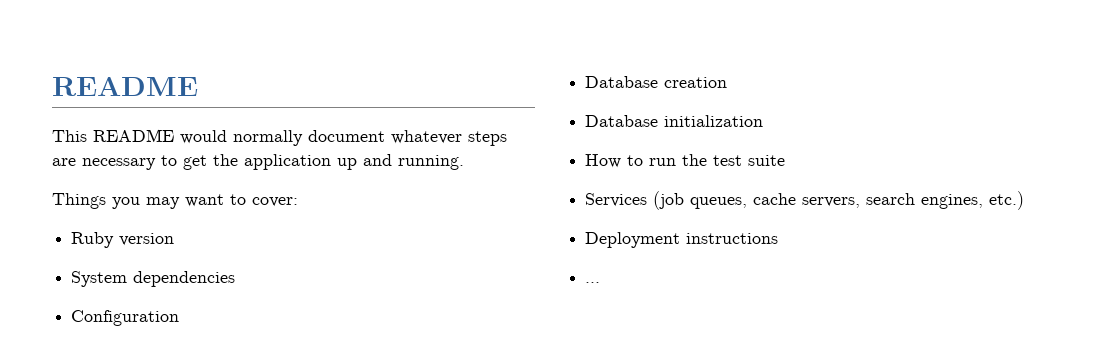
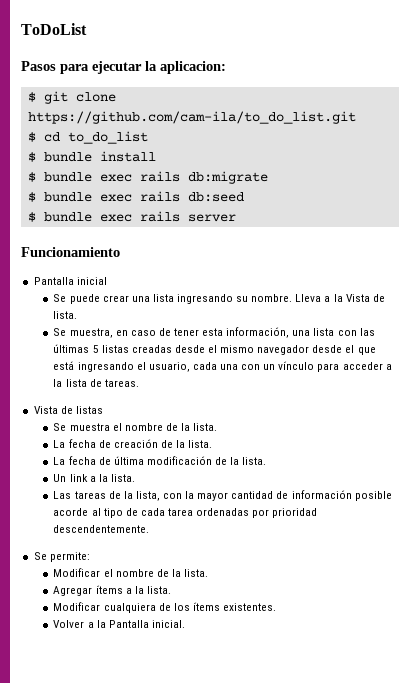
[52,77,198,96] [52,129,507,146] [52,154,464,170] [52,193,298,209] [71,232,175,248] [71,271,236,287] [71,310,180,326] [585,76,728,88] [585,115,764,127] [585,154,786,168] [585,191,1025,210] [585,232,779,248] [585,282,601,283] README // This README would normally document whatever steps are necessary to get the application up and running. // Things you may want to cover: // Ruby version // System dependencies // Configuration // Database creation // Database initialization // How to run the test suite // Services (job queues, cache servers, search engines, etc.) // Deployment instructions // ... -> [21,23,87,35] [21,61,226,74] [27,91,116,104] [27,111,356,124] [27,131,148,144] [27,151,156,162] [27,171,268,184] [27,191,244,202] [27,211,236,222] [21,247,120,257] [33,277,107,285] [53,294,385,304] [53,311,78,319] [53,327,375,338] [53,344,376,355] [53,361,392,372] [53,379,139,387] [33,406,103,414] [53,423,218,431] [53,439,213,448] [53,456,267,465] [53,474,135,482] [53,490,392,501] [53,508,318,518] [53,525,150,533] [33,552,90,562] [53,568,209,577] [53,585,171,596] [53,602,277,613] [53,620,185,628] ToDoList // Pasos para ejecutar la aplicacion: // $ git clone https://github.com/cam-ila/to_do_list.git // $ cd to_do_list // $ bundle install // $ bundle exec rails db:migrate // $ bundle exec rails db:seed // $ bundle exec rails server // Funcionamiento // Pantalla inicial // Se puede crear una lista ingresando su nombre. Lleva a la Vista de lista. // Se muestra, en caso de tener esta información, una lista con las últimas 5 listas creadas desde el mismo navegador desde el que está ingresando el usuario, cada una con un vínculo para acceder a la lista de tareas. // Vista de listas // Se muestra el nombre de la lista. // La fecha de creación de la lista. // La fecha de última modificación de la lista. // Un link a la lista. // Las tareas de la lista, con la mayor cantidad de información posible acorde al tipo de cada tarea ordenadas por prioridad descendentemente. // Se permite: // Modificar el nombre de la lista. // Agregar ítems a la lista. // Modificar cualquiera de los ítems existentes. // Volver a la Pantalla inicial.

